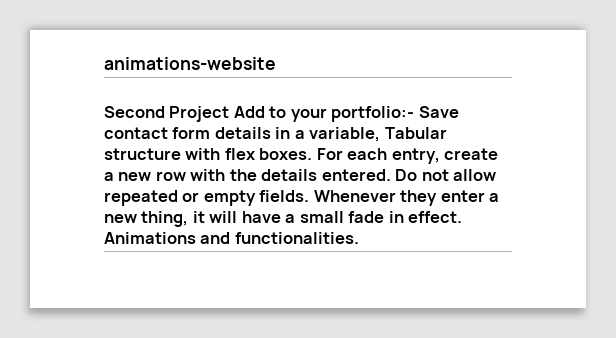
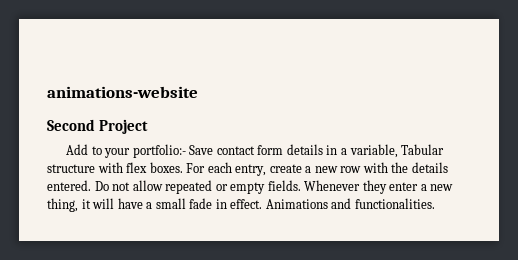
(230, 114) none -> (149, 126) //

